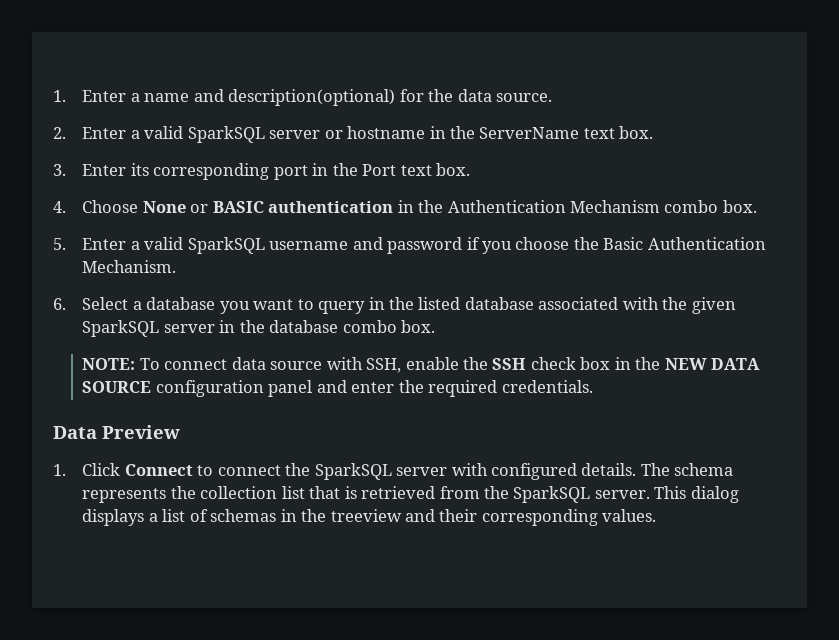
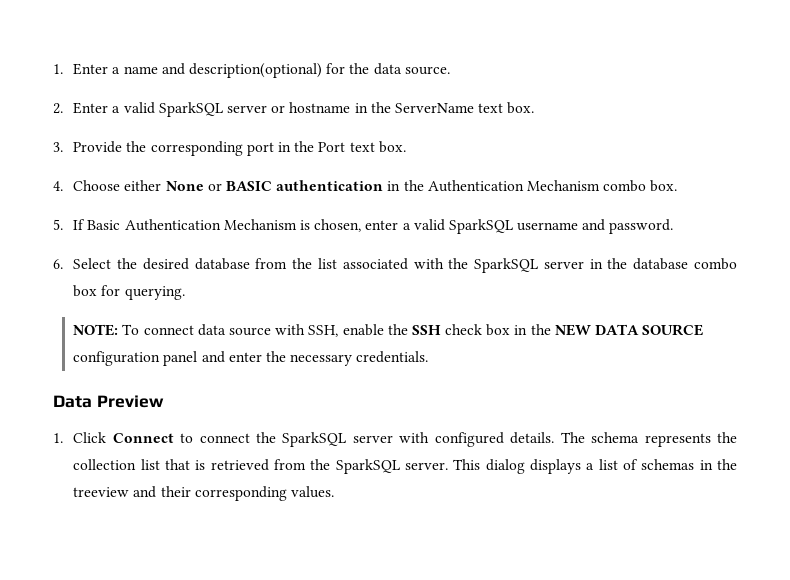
[82,163,149,176] Enter its -> [73,141,147,153] Provide the
(139, 206) none -> [124,180,162,191] either
[82,238,127,250] Enter -> [73,219,399,232] If Basic Authentication Mechanism is chosen, enter
[387,237,766,254] [82,260,177,273] [53,297,534,314] password if you choose the Basic Authentication Mechanism. // 6. Select a database you want to query in the listed database -> [609,219,674,234] [53,258,337,270] password. // 6. Select the desired database from the list
[691,297,736,314] given -> (469, 263) none
[401,320,436,333] box. -> [73,285,185,300] box for querying.
[428,380,498,397] required -> [290,354,353,366] necessary

